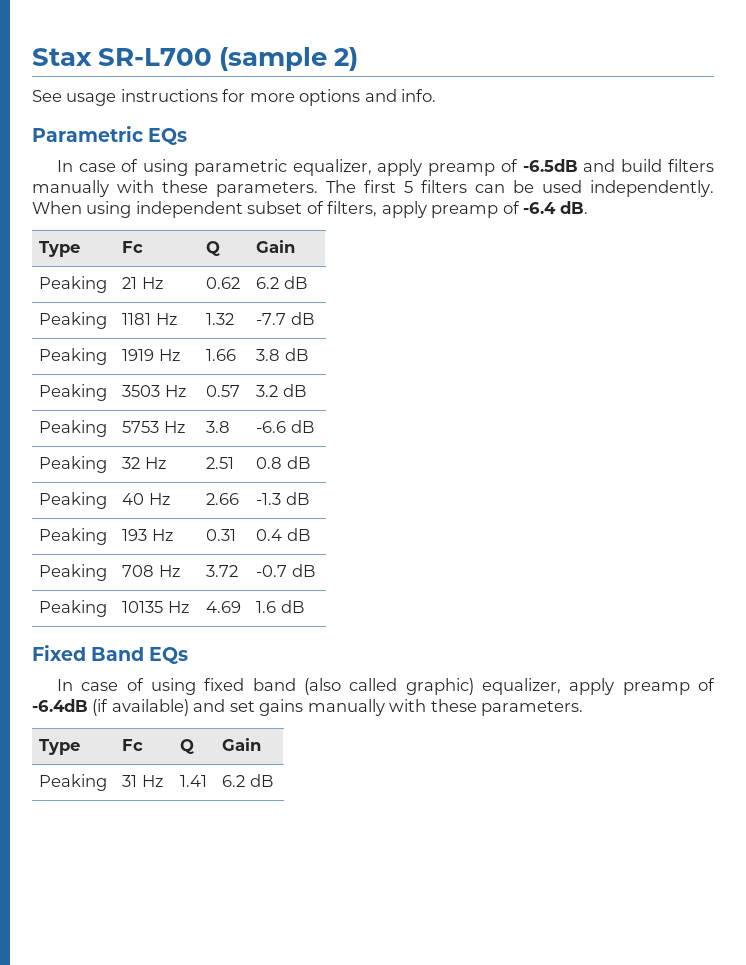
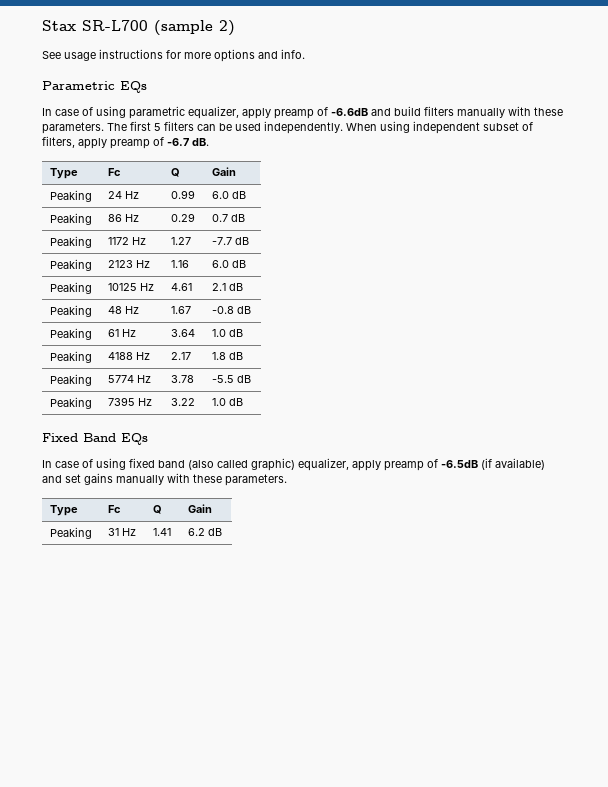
[522,159,578,172] -6.5dB -> [331,108,368,116] -6.6dB
[523,202,557,214] -6.4 -> [167,138,189,146] -6.7
[122,277,163,289] [206,277,241,289] [256,276,307,289] [39,312,108,329] [122,313,177,325] [206,313,235,325] 21 Hz | 0.62 | 6.2 dB // Peaking | 1181 Hz | 1.32 -> [107,191,139,199] [170,190,195,199] [211,191,246,199] [49,213,92,225] [107,214,139,222] [170,213,195,222] [211,214,245,222] [49,236,92,248] [107,237,146,245] [170,237,191,245] 24 Hz | 0.99 | 6.0 dB // Peaking | 86 Hz | 0.29 | 0.7 dB // Peaking | 1172 Hz | 1.27
[122,349,180,361] [206,349,237,361] [256,348,308,361] [39,384,108,401] [122,385,186,397] [206,385,241,397] [256,384,306,397] [39,420,108,437] [122,421,185,433] [206,421,231,433] [256,420,314,433] [39,456,108,473] [122,457,166,469] [206,457,235,469] [256,456,310,469] [39,492,108,509] [122,493,170,505] [206,493,240,505] [256,492,309,505] [39,528,108,545] [122,529,173,541] [206,529,237,541] [256,528,310,541] [39,564,108,581] [122,565,180,577] [206,565,239,577] [256,564,315,577] [39,600,108,617] [122,601,189,613] [206,601,242,613] [256,601,277,613] 1919 Hz | 1.66 | 3.8 dB // Peaking | 3503 Hz | 0.57 | 3.2 dB // Peaking | 5753 Hz | 3.8 | -6.6 dB // Peaking | 32 Hz | 2.51 | 0.8 dB // Peaking | 40 Hz | 2.66 | -1.3 dB // Peaking | 193 Hz | 0.31 | 0.4 dB // Peaking | 708 Hz | 3.72 | -0.7 dB // Peaking | 10135 Hz | 4.69 | 1.6 -> [107,260,150,268] [170,260,189,268] [211,260,246,268] [49,282,92,294] [107,283,154,291] [170,283,192,291] [211,283,243,291] [49,305,92,317] [107,306,139,314] [170,306,191,314] [211,306,251,314] [49,328,92,340] [107,329,136,337] [170,329,195,337] [211,329,243,337] [49,351,92,363] [107,352,150,360] [170,352,191,360] [211,352,243,360] [49,374,92,386] [107,375,151,383] [170,375,194,383] [211,375,251,383] [49,397,92,409] [107,397,152,406] [170,398,195,406] [211,398,226,406] 2123 Hz | 1.16 | 6.0 dB // Peaking | 10125 Hz | 4.61 | 2.1 dB // Peaking | 48 Hz | 1.67 | -0.8 dB // Peaking | 61 Hz | 3.64 | 1.0 dB // Peaking | 4188 Hz | 2.17 | 1.8 dB // Peaking | 5774 Hz | 3.78 | -5.5 dB // Peaking | 7395 Hz | 3.22 | 1.0
[32,699,88,712] -6.4dB -> [441,460,478,468] -6.5dB

